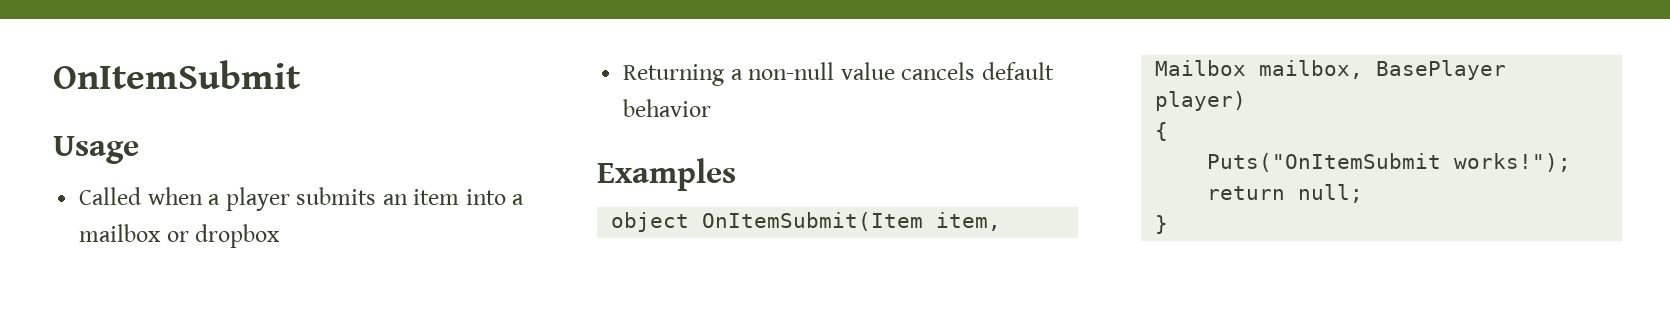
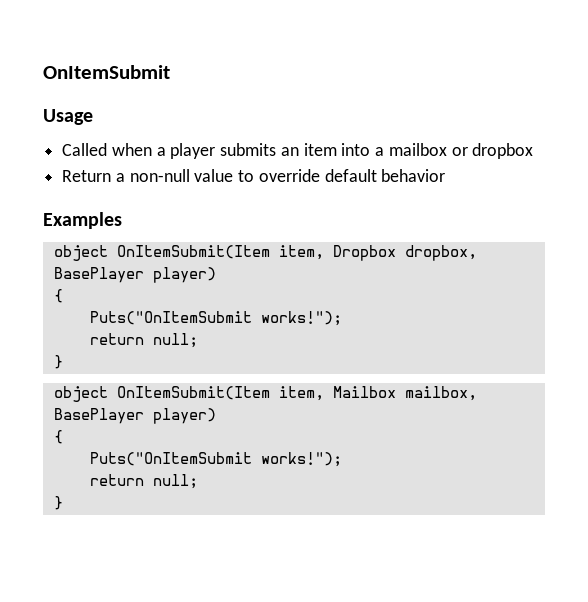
[623,64,725,86] Returning -> [62,170,112,182] Return
[901,62,976,80] cancels -> [238,169,320,182] to override
(736, 174) none -> [53,245,477,261] [53,267,216,283] [53,289,63,303] [89,311,342,326] [89,333,198,348] [53,355,63,369] // object OnItemSubmit(Item item, Dropbox dropbox, BasePlayer player) // { // Puts("OnItemSubmit works!"); // return null; // }

